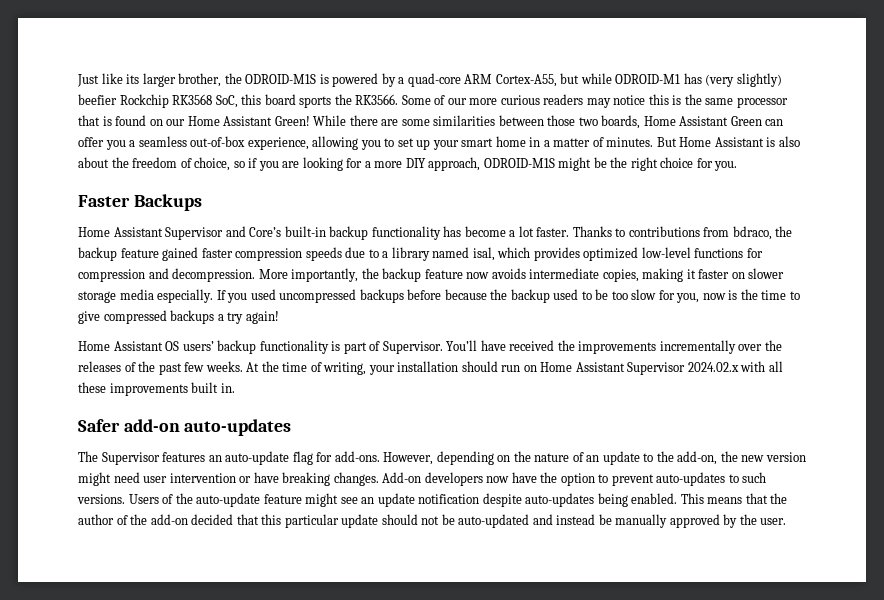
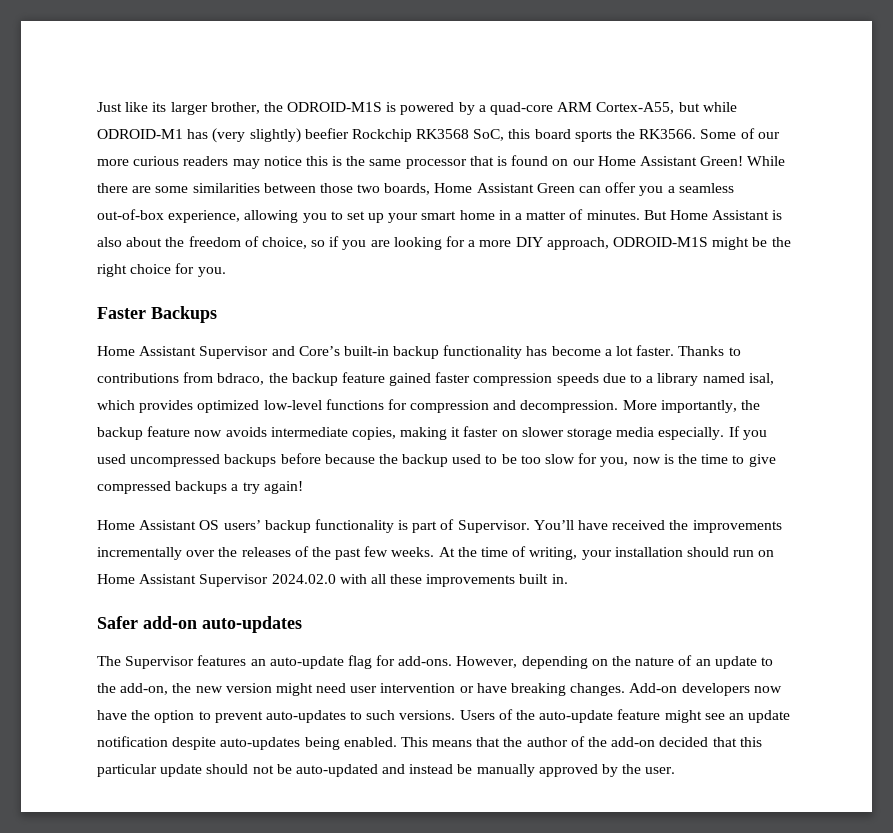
[687,362,739,372] 2024.02.x -> [271,574,336,584] 2024.02.0

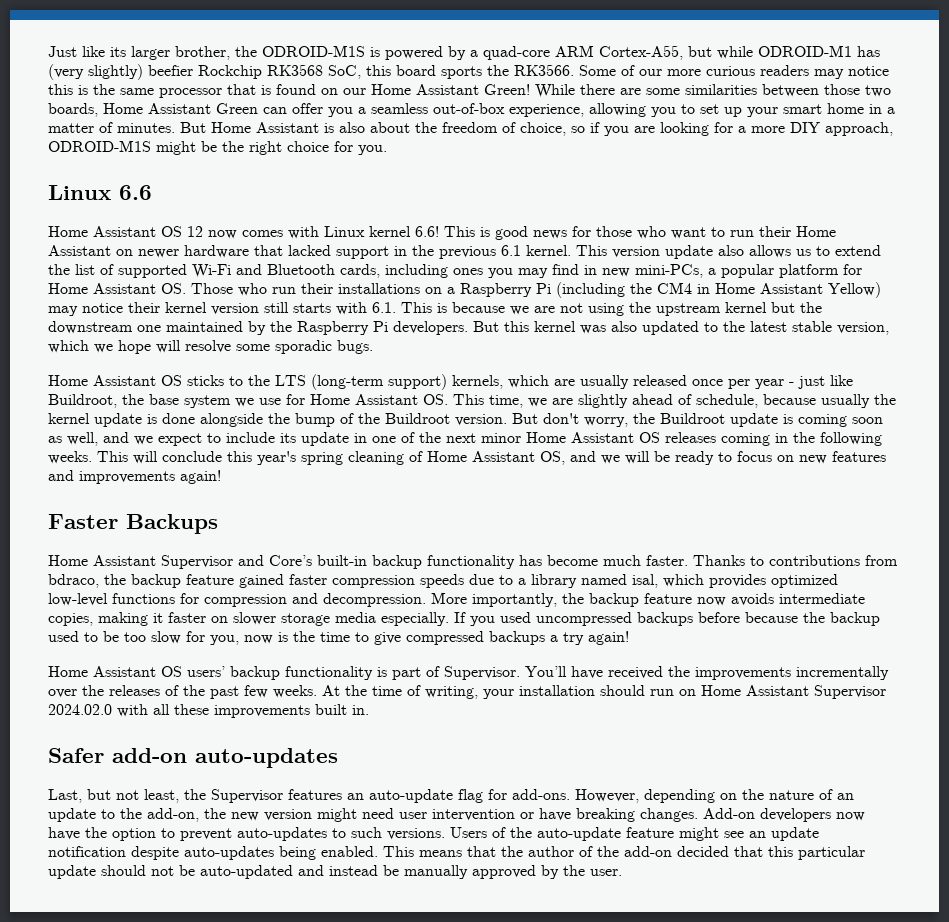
(226, 272) none -> [48,185,152,200] [48,226,836,240] [48,245,881,259] [48,264,862,278] [48,282,881,298] [48,302,822,316] [48,321,889,335] [48,340,373,354] [48,374,853,390] [48,394,896,408] [48,413,883,427] [48,432,882,446] [48,451,886,465] [48,470,221,484] // Linux 6.6 // Home Assistant OS 12 now comes with Linux kernel 6.6! This is good news for those who want to run their Home Assistant on newer hardware that lacked support in the previous 6.1 kernel. This version update also allows us to extend the list of supported Wi-Fi and Bluetooth cards, including ones you may find in new mini-PCs, a popular platform for Home Assistant OS. Those who run their installations on a Raspberry Pi (including the CM4 in Home Assistant Yellow) may notice their kernel version still starts with 6.1. This is because we are not using the upstream kernel but the downstream one maintained by the Raspberry Pi developers. But this kernel was also updated to the latest stable version, which we hope will resolve some sporadic bugs. // Home Assistant OS sticks to the LTS (long-term support) kernels, which are usually released once per year - just like Buildroot, the base system we use for Home Assistant OS. This time, we are slightly ahead of schedule, because usually the kernel update is done alongside the bump of the Buildroot version. But don't worry, the Buildroot update is coming soon as well, and we expect to include its update in one of the next minor Home Assistant OS releases coming in the following weeks. This will conclude this year's spring cleaning of Home Assistant OS, and we will be ready to focus on new features and improvements again!
[604,346,634,356] a lot -> [603,555,641,566] much
[97,656,121,666] The -> [48,789,206,803] Last, but not least, the

